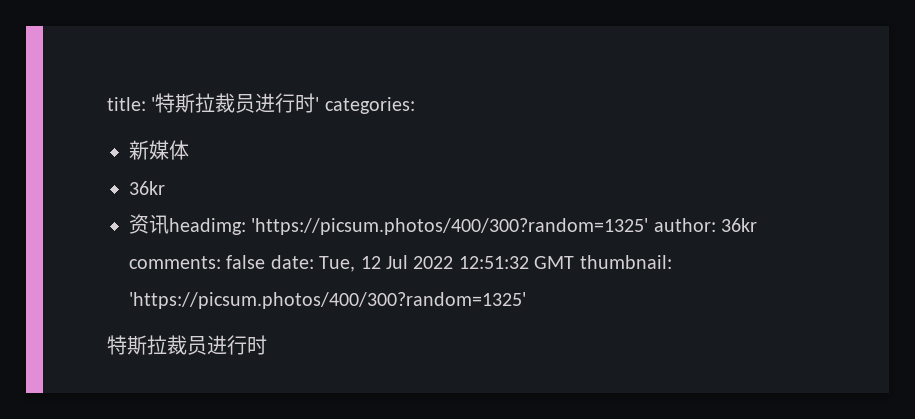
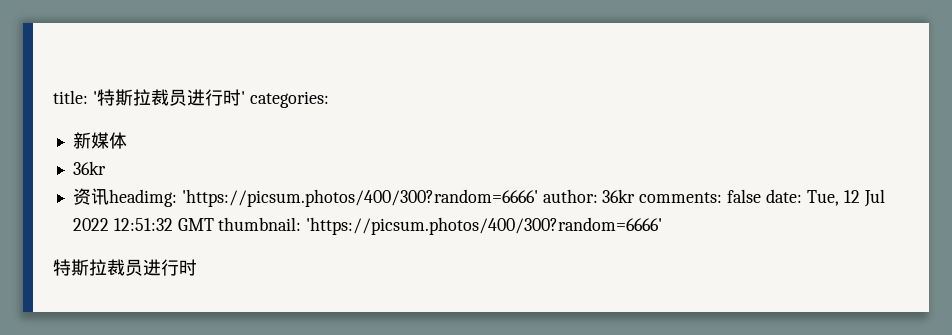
[251,218,649,235] 'https://picsum.photos/400/300?random=1325' -> [181,189,538,207] 'https://picsum.photos/400/300?random=6666'
[129,292,526,309] 'https://picsum.photos/400/300?random=1325' -> [306,217,663,235] 'https://picsum.photos/400/300?random=6666'

